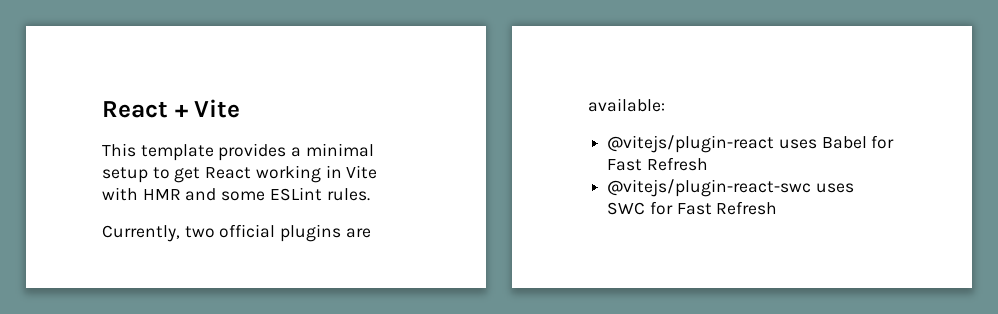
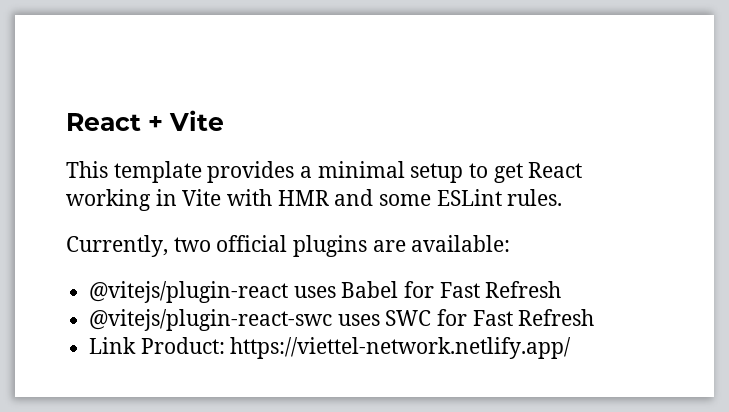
(778, 208) none -> [89,337,572,359] // Link Product: https://viettel-network.netlify.app/

